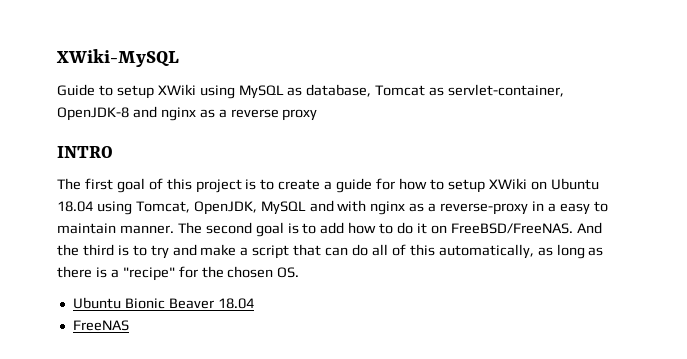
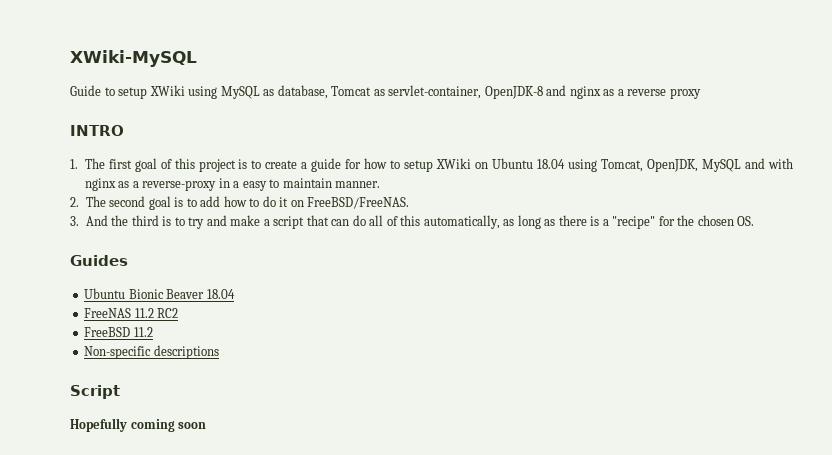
(113, 152) none -> [70,159,78,169] 1.
(174, 229) none -> [70,197,79,207] // 2.
(573, 228) none -> [70,216,79,226] // 3.
(300, 272) none -> [70,255,128,266] // Guides
(129, 325) none -> [134,308,179,318] [84,327,153,337] [84,345,219,359] [70,385,120,399] [70,418,207,432] 11.2 RC2 // FreeBSD 11.2 // Non-specific descriptions // Script // Hopefully coming soon

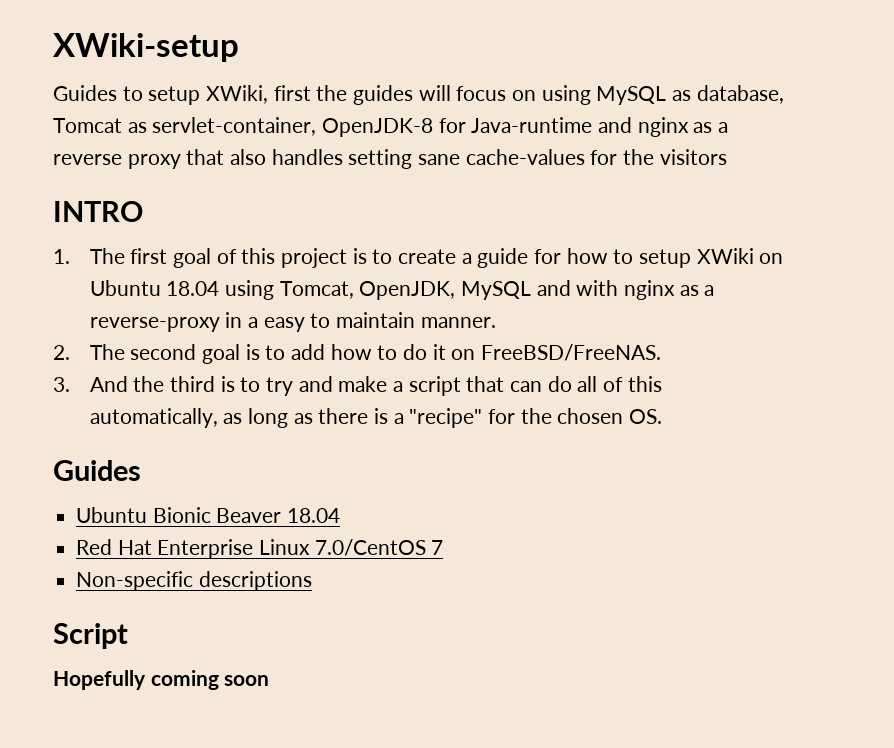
[70,50,197,67] [70,85,185,99] XWiki-MySQL // Guide to setup XWiki -> [53,33,239,62] [53,85,537,105] XWiki-setup // Guides to setup XWiki, first the guides will focus on
(543, 92) none -> [438,117,593,133] for Java-runtime
(701, 93) none -> [186,149,727,169] that also handles setting sane cache-values for the visitors
[84,308,179,318] [84,327,153,337] FreeNAS 11.2 RC2 // FreeBSD 11.2 -> [76,539,444,559] Red Hat Enterprise Linux 7.0/CentOS 7

